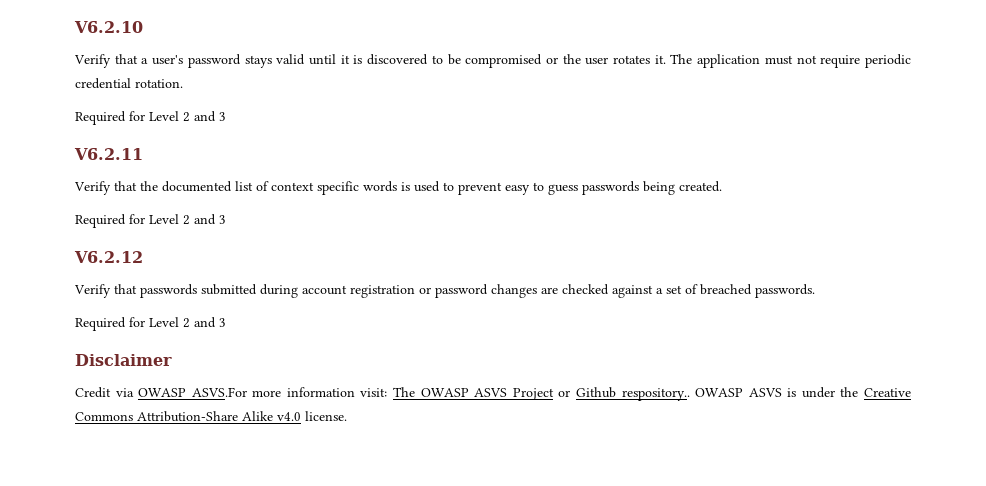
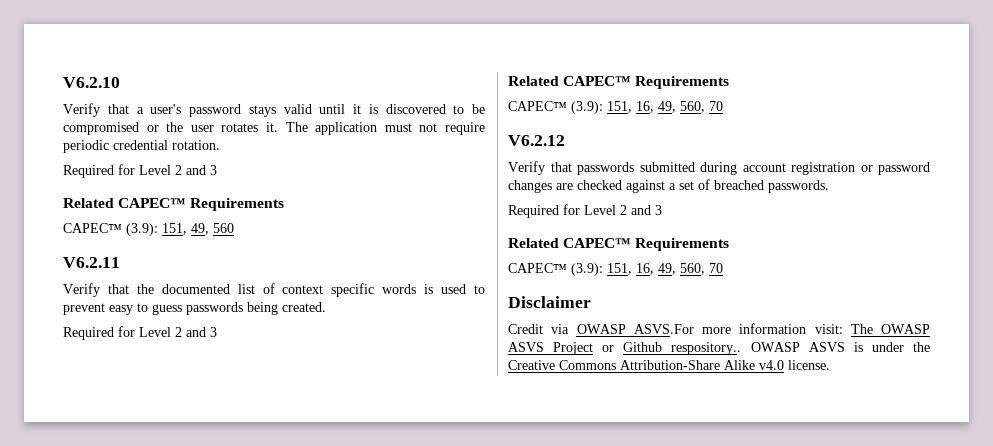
(226, 116) none -> [63,198,285,211] [63,223,234,236] // Related CAPEC™ Requirements // CAPEC™ (3.9): 151, 49, 560
(226, 219) none -> [508,76,730,89] [508,101,723,114] // Related CAPEC™ Requirements // CAPEC™ (3.9): 151, 16, 49, 560, 70
(226, 322) none -> [508,238,730,251] [508,263,723,276] // Related CAPEC™ Requirements // CAPEC™ (3.9): 151, 16, 49, 560, 70

